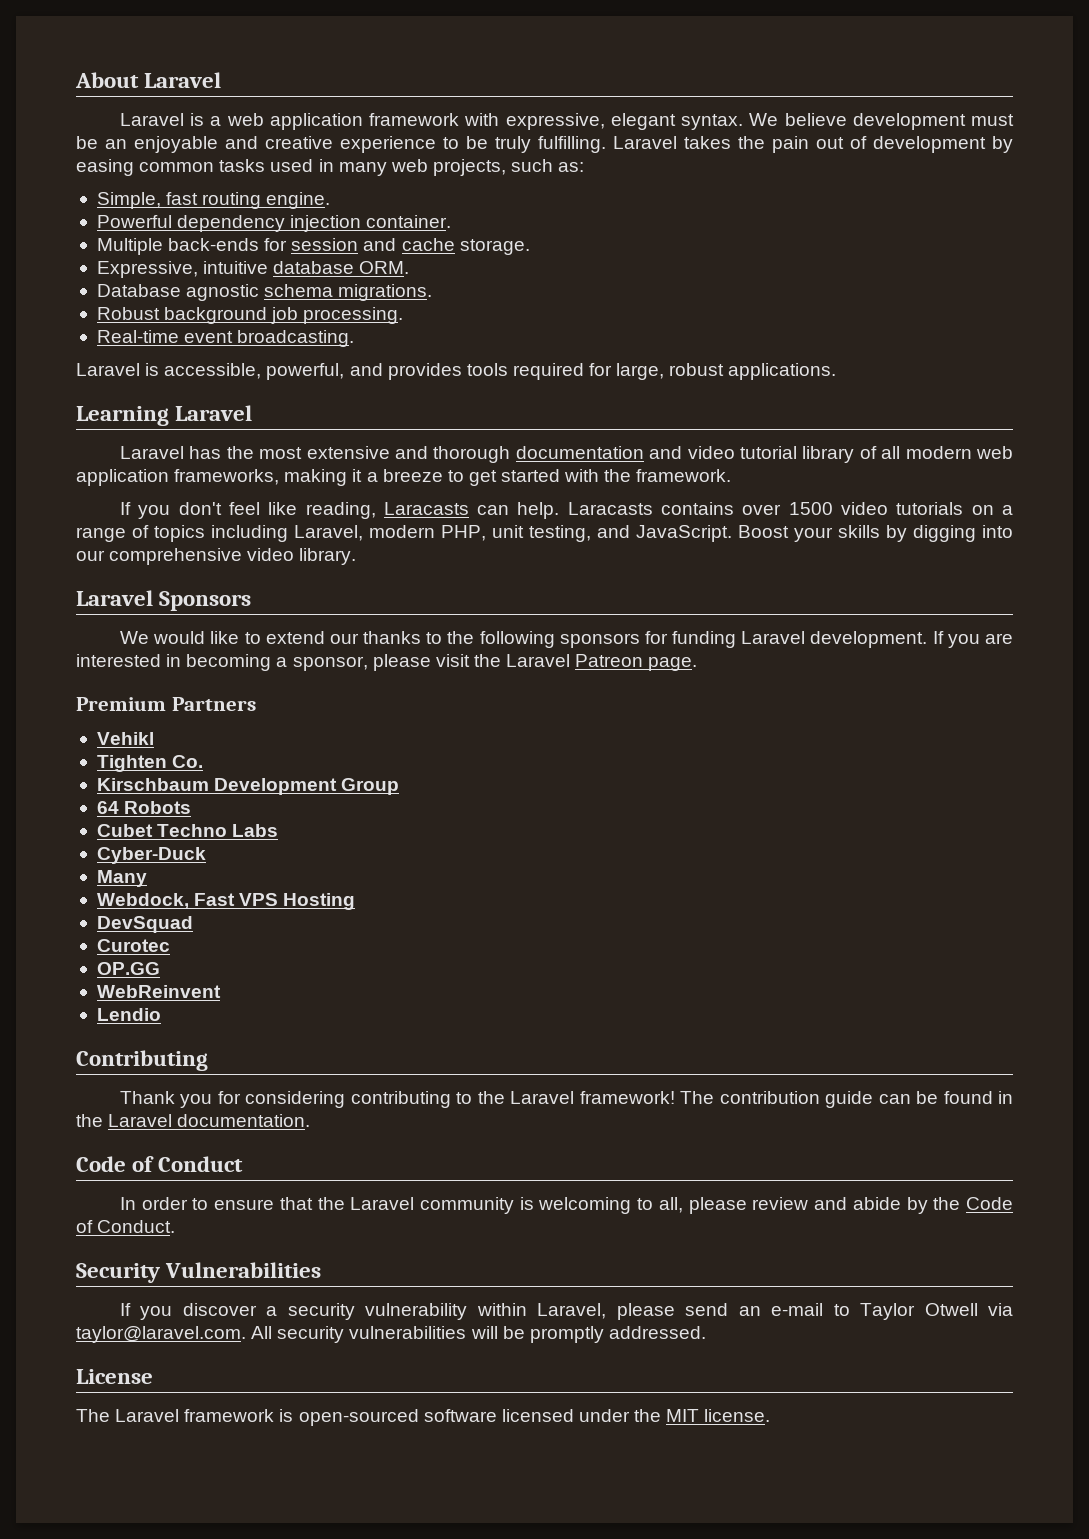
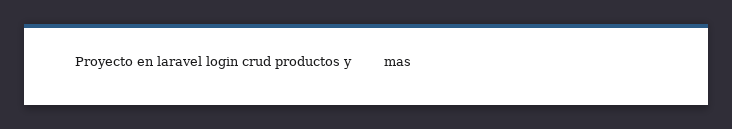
[75,72,222,88] [119,113,1015,130] [76,136,1013,153] [76,159,585,176] [96,192,331,209] [96,215,452,232] [96,238,530,255] [96,261,410,278] [96,284,433,301] [96,307,404,324] [96,330,355,347] [76,363,837,380] [76,405,253,426] [119,446,1013,463] [76,469,732,486] [119,502,1013,519] [76,525,1013,542] [76,548,357,565] [76,590,252,611] [119,631,1014,648] [76,654,698,671] [76,697,256,711] [96,732,154,745] [96,755,204,772] [96,778,400,795] [96,801,192,814] [96,824,279,837] [96,847,206,864] [96,870,147,887] [96,893,356,910] [96,916,193,933] [96,939,170,952] [96,962,160,975] [96,985,221,998] [96,1008,161,1021] [76,1050,208,1071] [119,1091,1014,1108] [76,1114,311,1127] [76,1156,244,1172] [119,1197,1013,1214] [76,1220,176,1233] [76,1262,322,1283] [119,1303,1014,1320] [76,1326,706,1343] [76,1369,153,1384] [76,1409,771,1426] About Laravel // Laravel is a web application framework with expressive, elegant syntax. We believe development must be an enjoyable and creative experience to be truly fulfilling. Laravel takes the pain out of development by easing common tasks used in many web projects, such as: // Simple, fast routing engine. // Powerful dependency injection container. // Multiple back-ends for session and cache storage. // Expressive, intuitive database ORM. // Database agnostic schema migrations. // Robust background job processing. // Real-time event broadcasting. // Laravel is accessible, powerful, and provides tools required for large, robust applications. // Learning Laravel // Laravel has the most extensive and thorough documentation and video tutorial library of all modern web application frameworks, making it a breeze to get started with the framework. // If you don't feel like reading, Laracasts can help. Laracasts contains over 1500 video tutorials on a range of topics including Laravel, modern PHP, unit testing, and JavaScript. Boost your skills by digging into our comprehensive video library. // Laravel Sponsors // We would like to extend our thanks to the following sponsors for funding Laravel development. If you are interested in becoming a sponsor, please visit the Laravel Patreon page. // Premium Partners // Vehikl // Tighten Co. // Kirschbaum Development Group // 64 Robots // Cubet Techno Labs // Cyber-Duck // Many // Webdock, Fast VPS Hosting // DevSquad // Curotec // OP.GG // WebReinvent // Lendio // Contributing // Thank you for considering contributing to the Laravel framework! The contribution guide can be found in the Laravel documentation. // Code of Conduct // In order to ensure that the Laravel community is welcoming to all, please review and abide by the Code of Conduct. // Security Vulnerabilities // If you discover a security vulnerability within Laravel, please send an e-mail to Taylor Otwell via taylor@laravel.com. All security vulnerabilities will be promptly addressed. // License // The Laravel framework is open-sourced software licensed under the MIT license. -> [75,56,411,69] Proyecto en laravel login crud productos y mas

